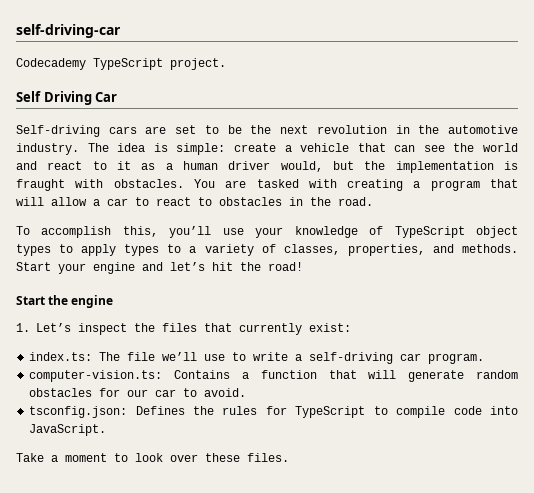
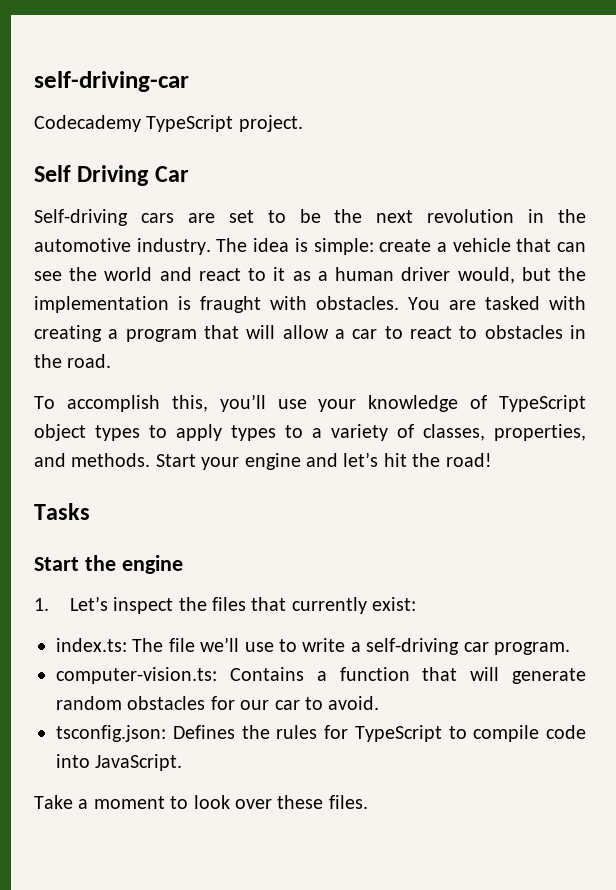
(303, 266) none -> [34,503,90,520] // Tasks

